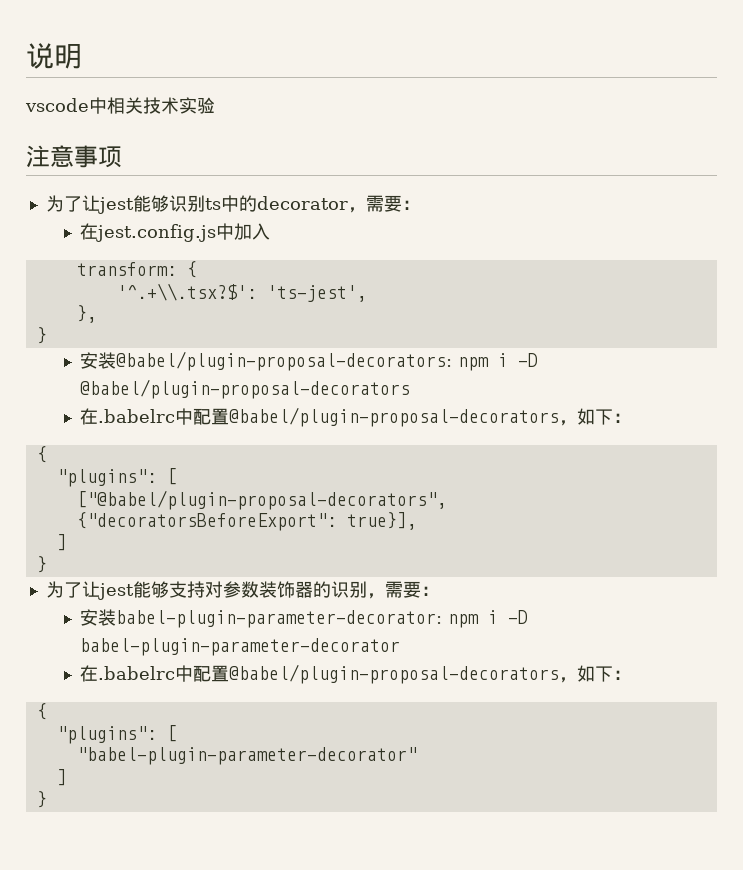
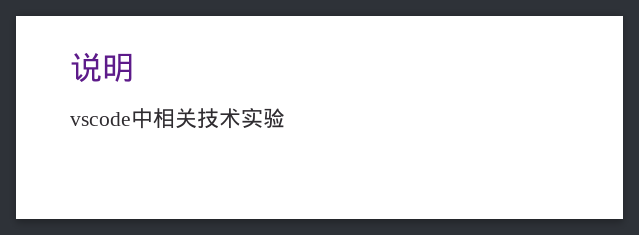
[26,145,122,168] [45,195,420,214] [80,223,271,242] [76,261,197,278] [116,283,367,302] [76,305,97,323] [36,327,47,344] [80,351,539,371] [80,379,411,399] [80,407,632,427] [36,446,47,463] [56,468,177,487] [76,490,447,510] [76,512,417,531] [56,534,67,551] [36,556,47,573] [45,581,439,600] [80,609,529,628] [80,638,401,656] [80,664,632,684] [36,703,47,720] [56,725,177,744] [76,747,417,765] [56,769,67,786] [36,791,47,808] // 注意事项 // 为了让jest能够识别ts中的decorator，需要： // 在jest.config.js中加入 // transform: { // '^.+\\.tsx?$': 'ts-jest', // }, // } // 安装@babel/plugin-proposal-decorators: npm i -D @babel/plugin-proposal-decorators // 在.babelrc中配置@babel/plugin-proposal-decorators，如下： // { // "plugins": [ // ["@babel/plugin-proposal-decorators", {"decoratorsBeforeExport": true}], // ] // } // 为了让jest能够支持对参数装饰器的识别，需要： // 安装babel-plugin-parameter-decorator: npm i -D babel-plugin-parameter-decorator // 在.babelrc中配置@babel/plugin-proposal-decorators，如下： // { // "plugins": [ // "babel-plugin-parameter-decorator" // ] // } -> (285, 118) none

